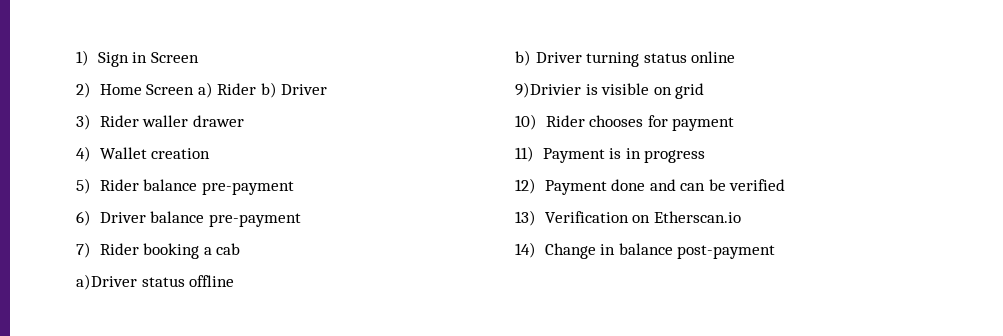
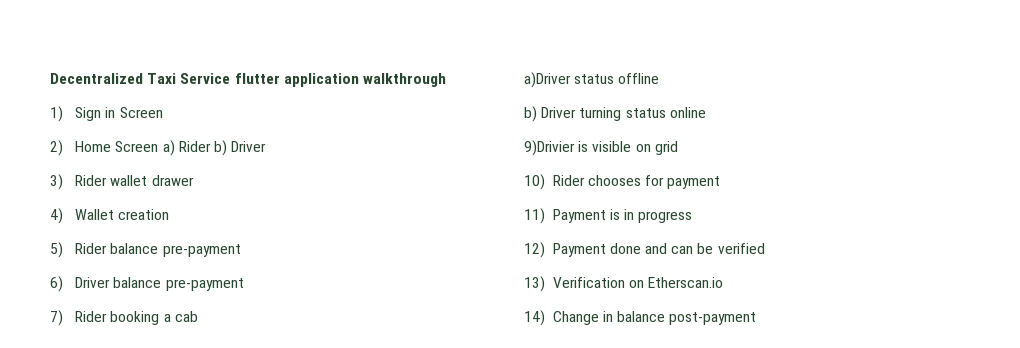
(76, 58) none -> [50,73,446,87] Decentralized Taxi Service flutter application walkthrough //
[142,115,189,127] waller -> [110,175,148,186] wallet

